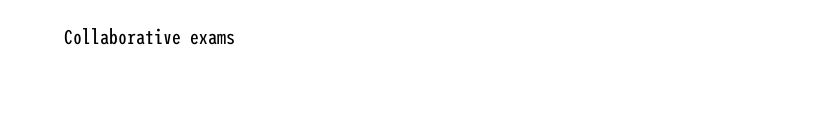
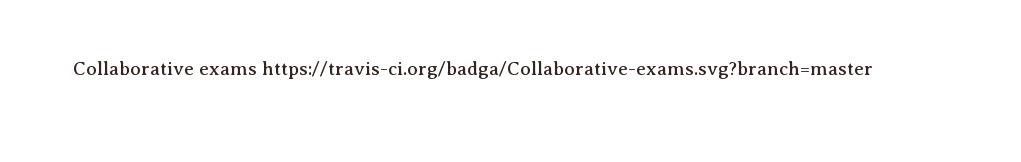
(235, 39) none -> [262,61,874,79] https://travis-ci.org/badga/Collaborative-exams.svg?branch=master

